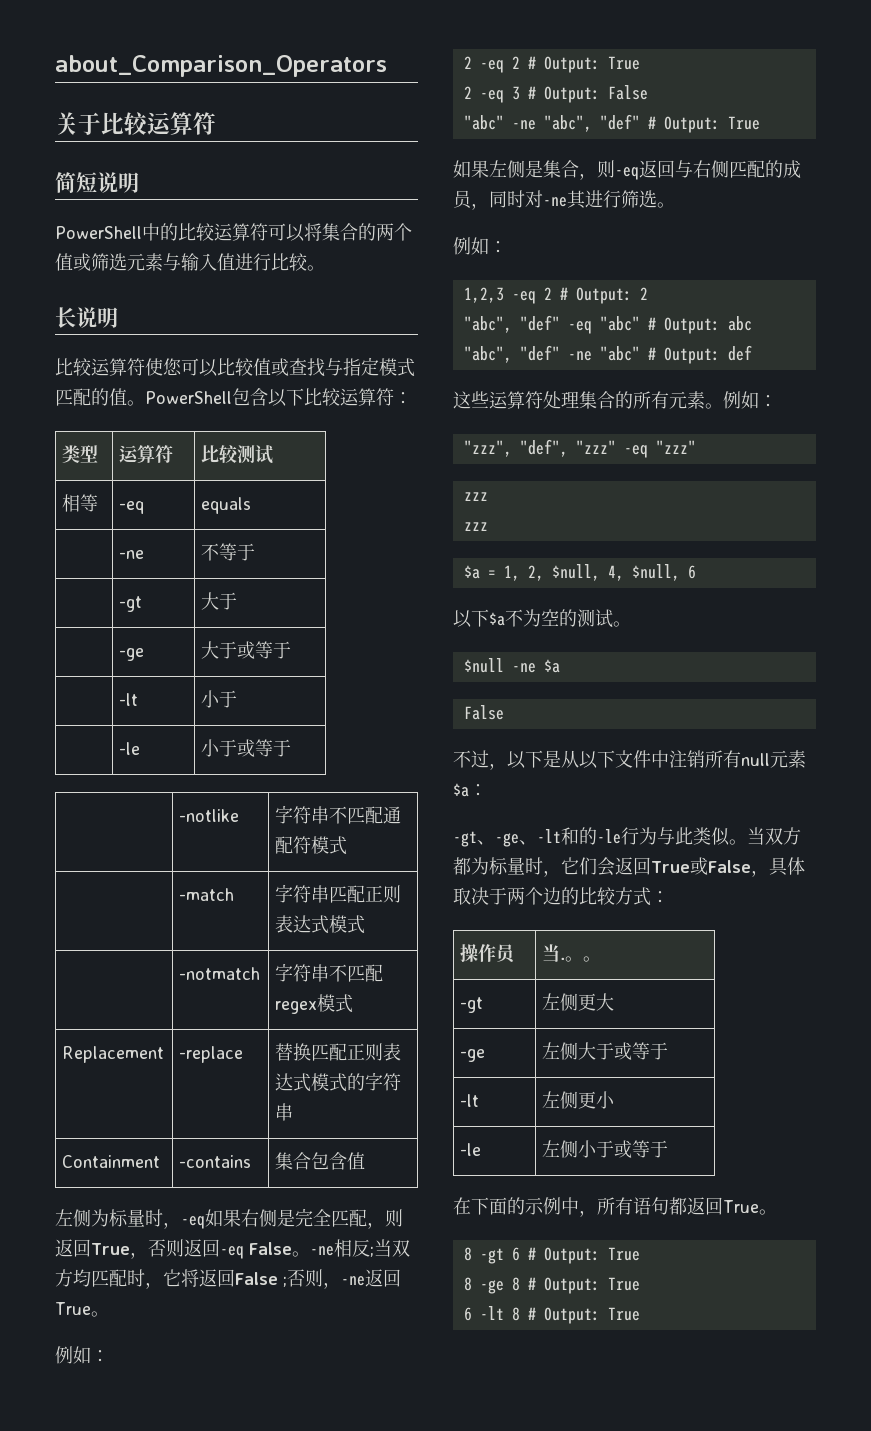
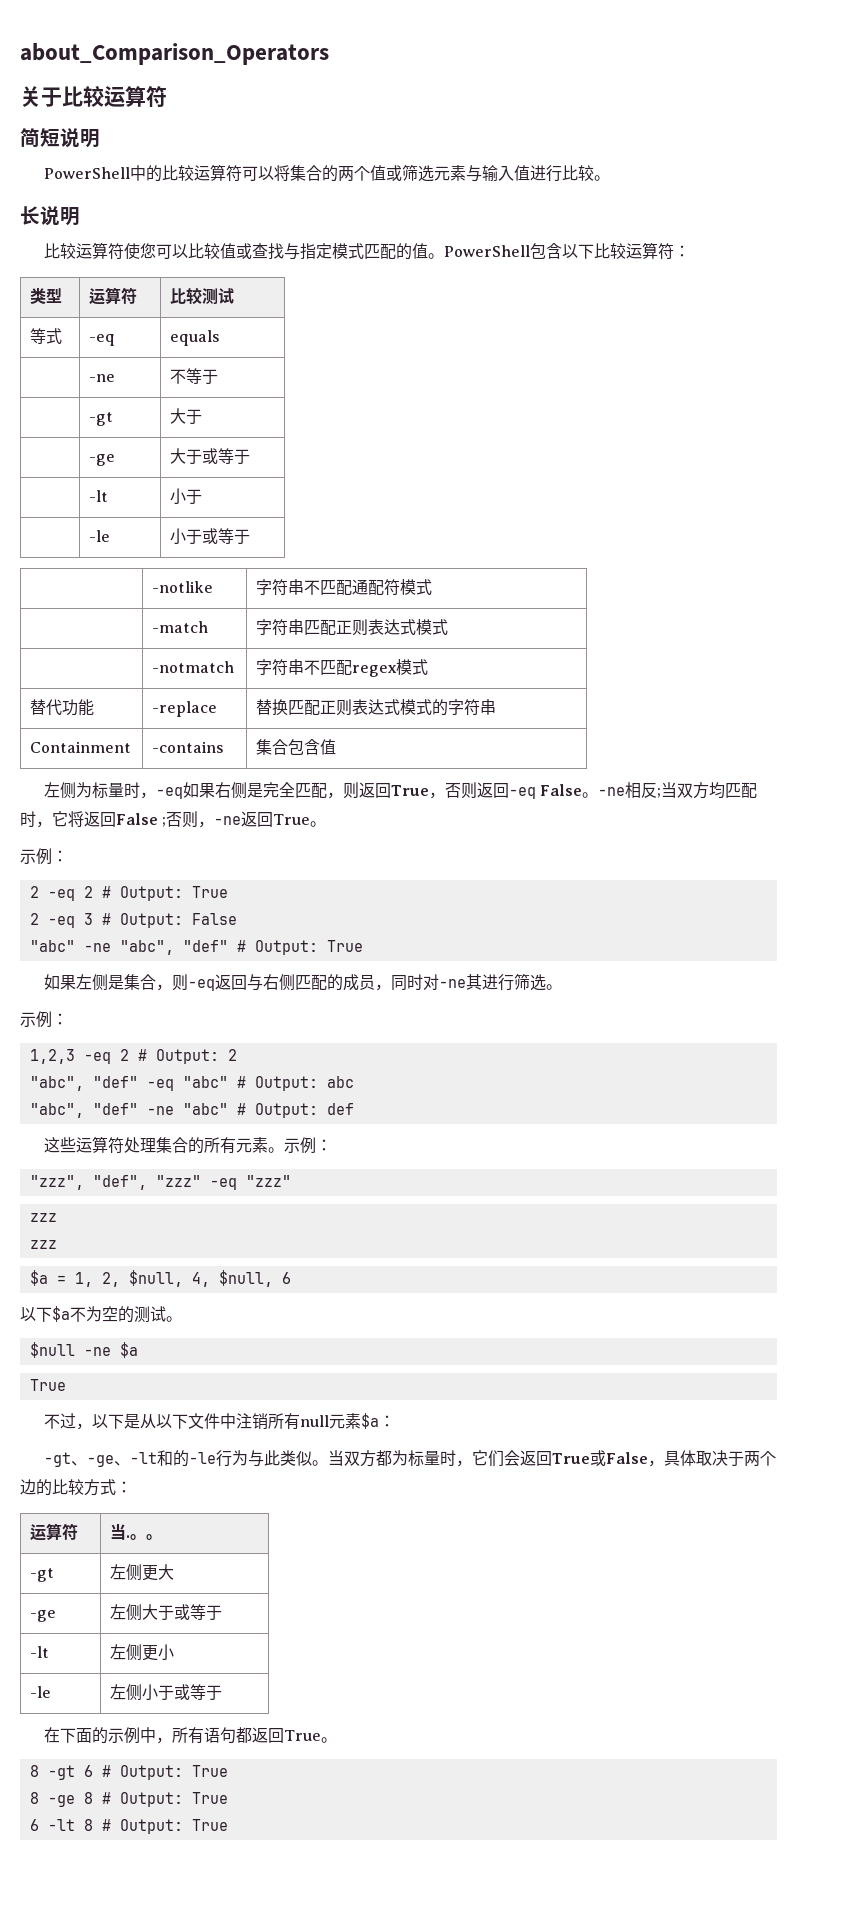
[62,494,99,512] 相等 -> [30,328,63,344] 等式
[62,1046,165,1063] Replacement -> [30,699,95,716] 替代功能
[55,1346,91,1364] 例如 -> [20,848,52,865] 示例
[453,237,489,255] 例如 -> [20,1011,52,1028] 示例
[723,391,759,409] 例如 -> [284,1137,317,1154] 示例
[463,705,504,720] False -> [29,1379,66,1391] True
[460,944,518,964] 操作员 -> [30,1523,79,1541] 运算符

